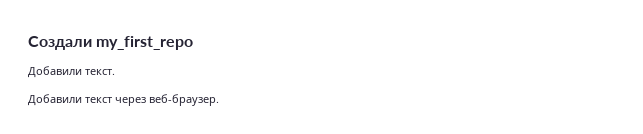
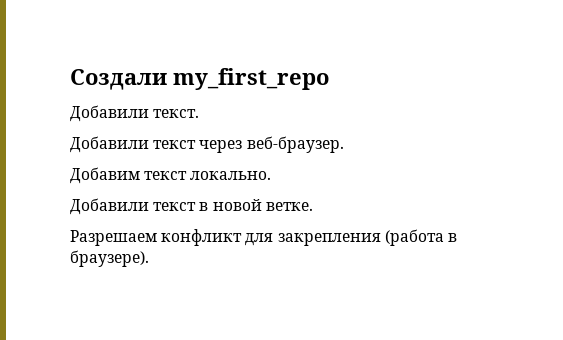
(219, 100) none -> [70,167,272,184] [70,198,313,215] [70,229,457,246] [70,250,149,267] // Добавим текст локально. // Добавили текст в новой ветке. // Разрешаем конфликт для закрепления (работа в браузере).

